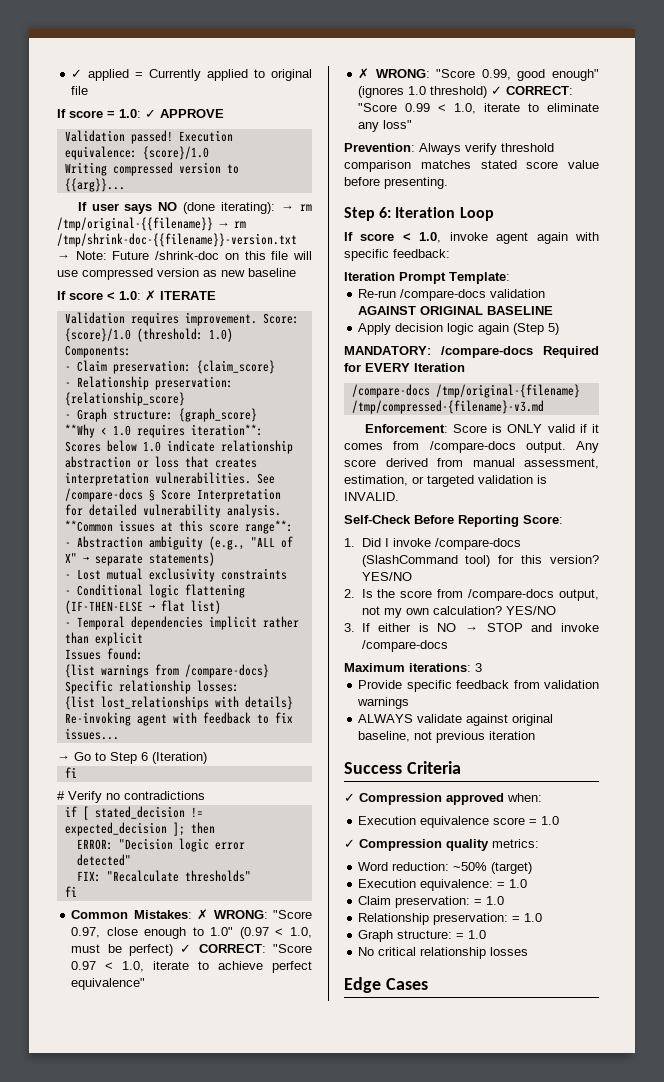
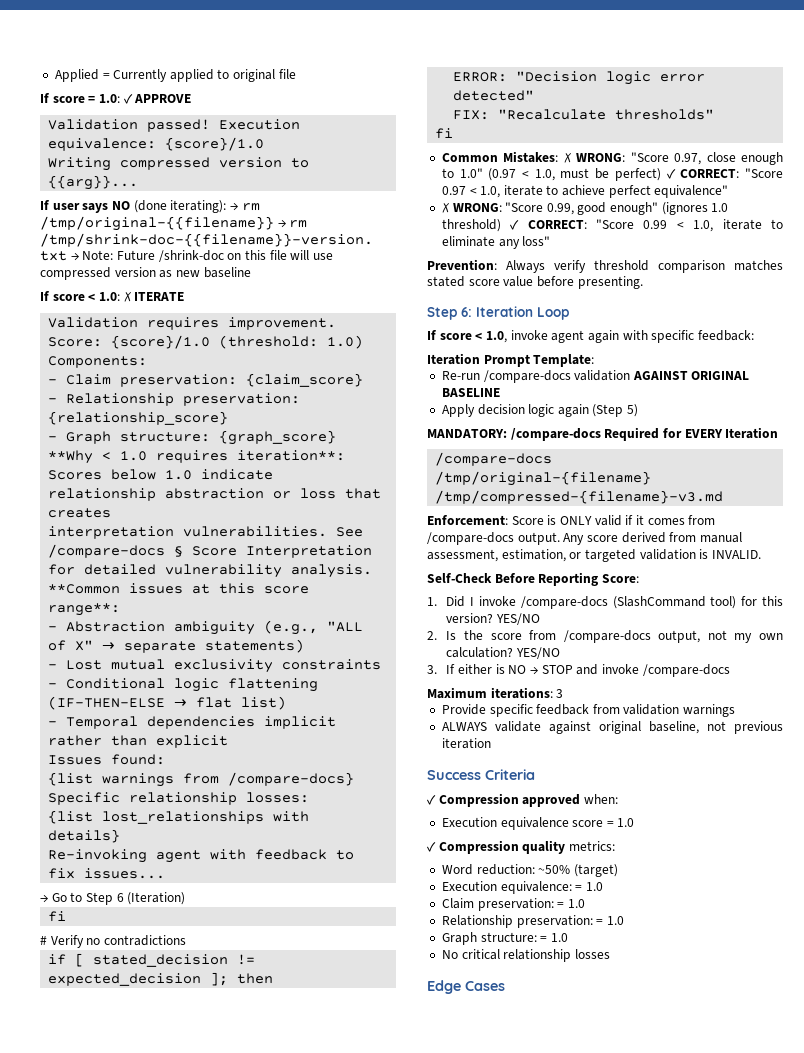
[71,69,130,81] ✓ applied -> [54,69,99,82] Applied

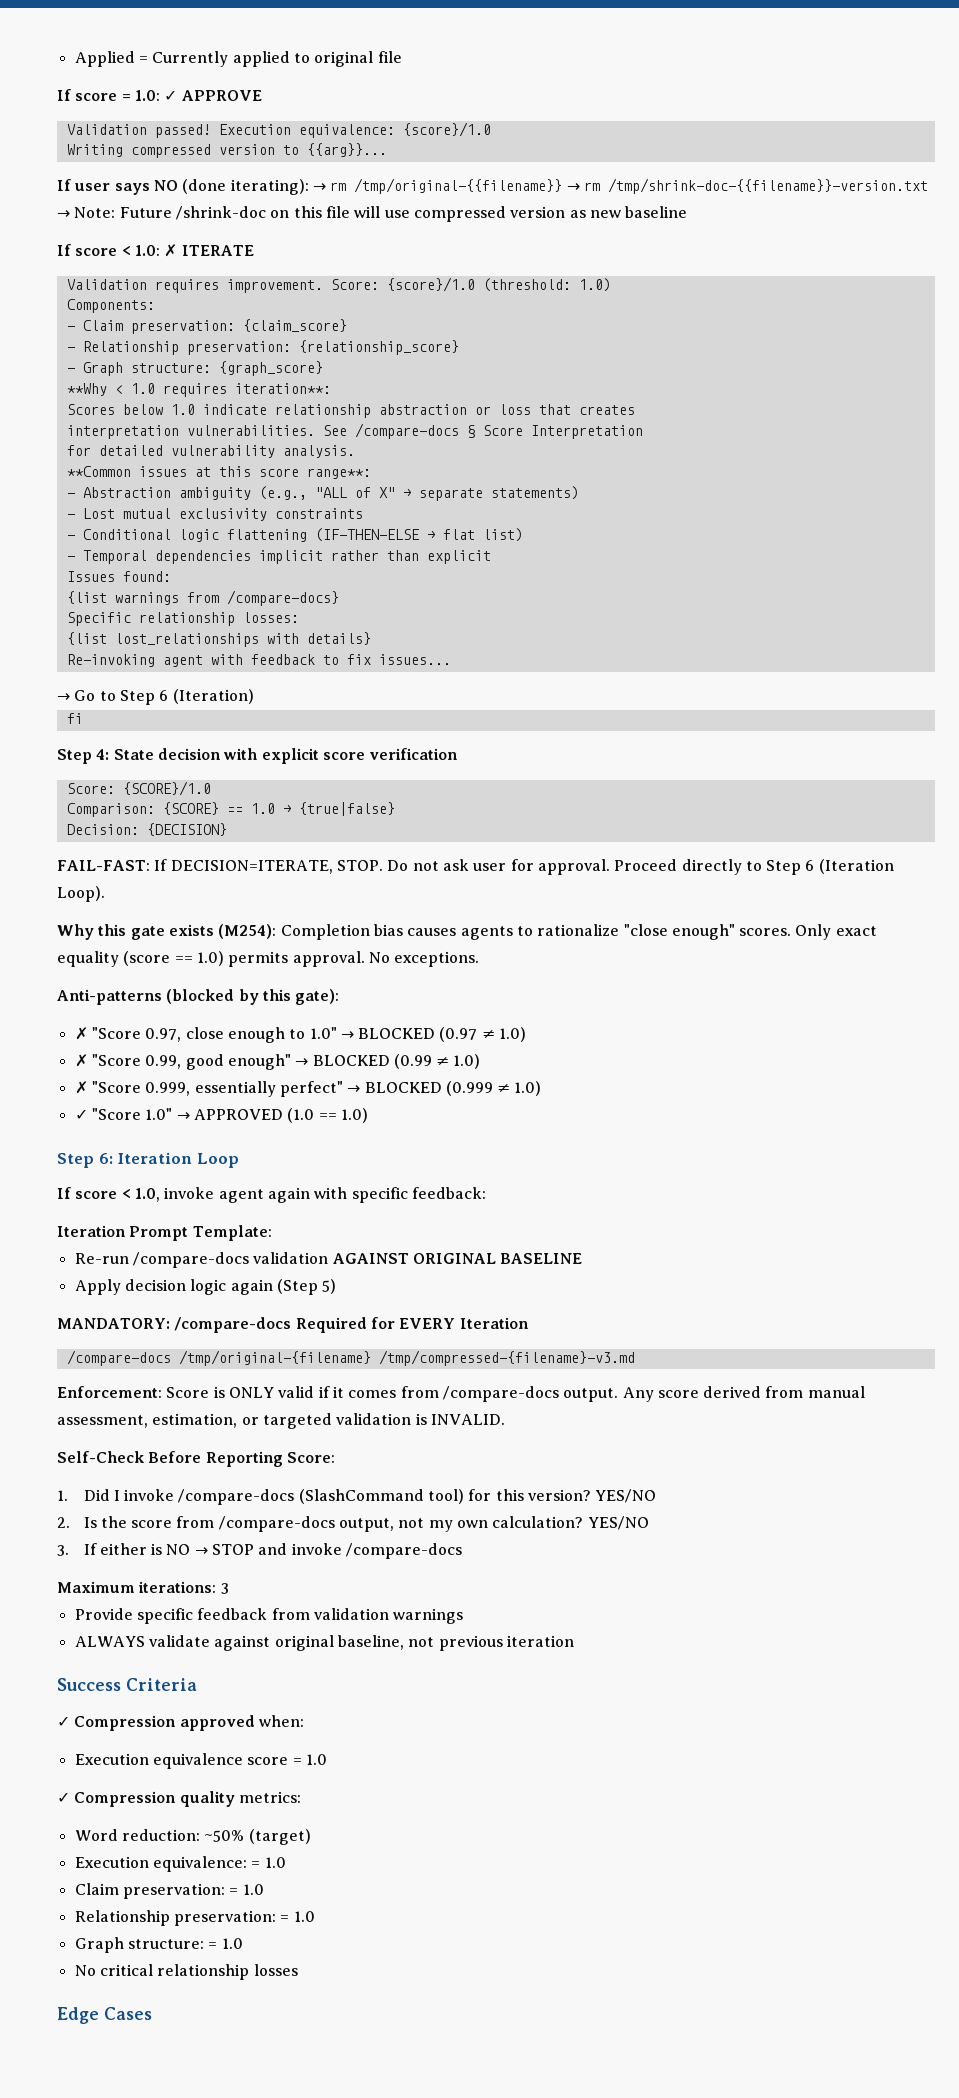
[40,935,186,948] [48,953,256,967] [48,972,274,986] [453,71,706,85] [453,90,535,101] [453,109,715,120] [435,128,454,139] [441,151,626,163] # Verify no contradictions // if [ stated_decision != expected_decision ]; then // ERROR: "Decision logic error detected" // FIX: "Recalculate thresholds" // fi // Common Mistakes: ✗ WRONG: -> [57,748,459,764] [66,781,211,796] [66,802,395,817] [66,823,227,836] [57,859,894,875] [57,886,105,902] [57,924,877,940] [57,951,480,967] [57,989,340,1005] [74,1027,88,1040] Step 4: State decision with explicit score verification // Score: {SCORE}/1.0 // Comparison: {SCORE} == 1.0 → {true|false} // Decision: {DECISION} // FAIL-FAST: If DECISION=ITERATE, STOP. Do not ask user for approval. Proceed directly to Step 6 (Iteration Loop). // Why this gate exists (M254): Completion bias causes agents to rationalize "close enough" scores. Only exact equality (score == 1.0) permits approval. No exceptions. // Anti-patterns (blocked by this gate): // ✗
[488,168,783,181] [441,185,729,198] [441,203,502,213] (0.97 < 1.0, must be perfect) ✓ CORRECT: "Score 0.97 < 1.0, iterate to achieve perfect equivalence" // ✗ WRONG: -> [340,1027,527,1042] [74,1054,88,1067] → BLOCKED (0.97 ≠ 1.0) // ✗
[661,202,729,215] [441,219,783,232] [441,236,551,249] [427,259,783,273] [427,276,643,289] (ignores 1.0 threshold) ✓ CORRECT: "Score 0.99 < 1.0, iterate to eliminate any loss" // Prevention: Always verify threshold comparison matches stated score value before presenting. -> [295,1054,481,1069] [74,1081,542,1097] [74,1108,368,1123] → BLOCKED (0.99 ≠ 1.0) // ✗ "Score 0.999, essentially perfect" → BLOCKED (0.999 ≠ 1.0) // ✓ "Score 1.0" → APPROVED (1.0 == 1.0)

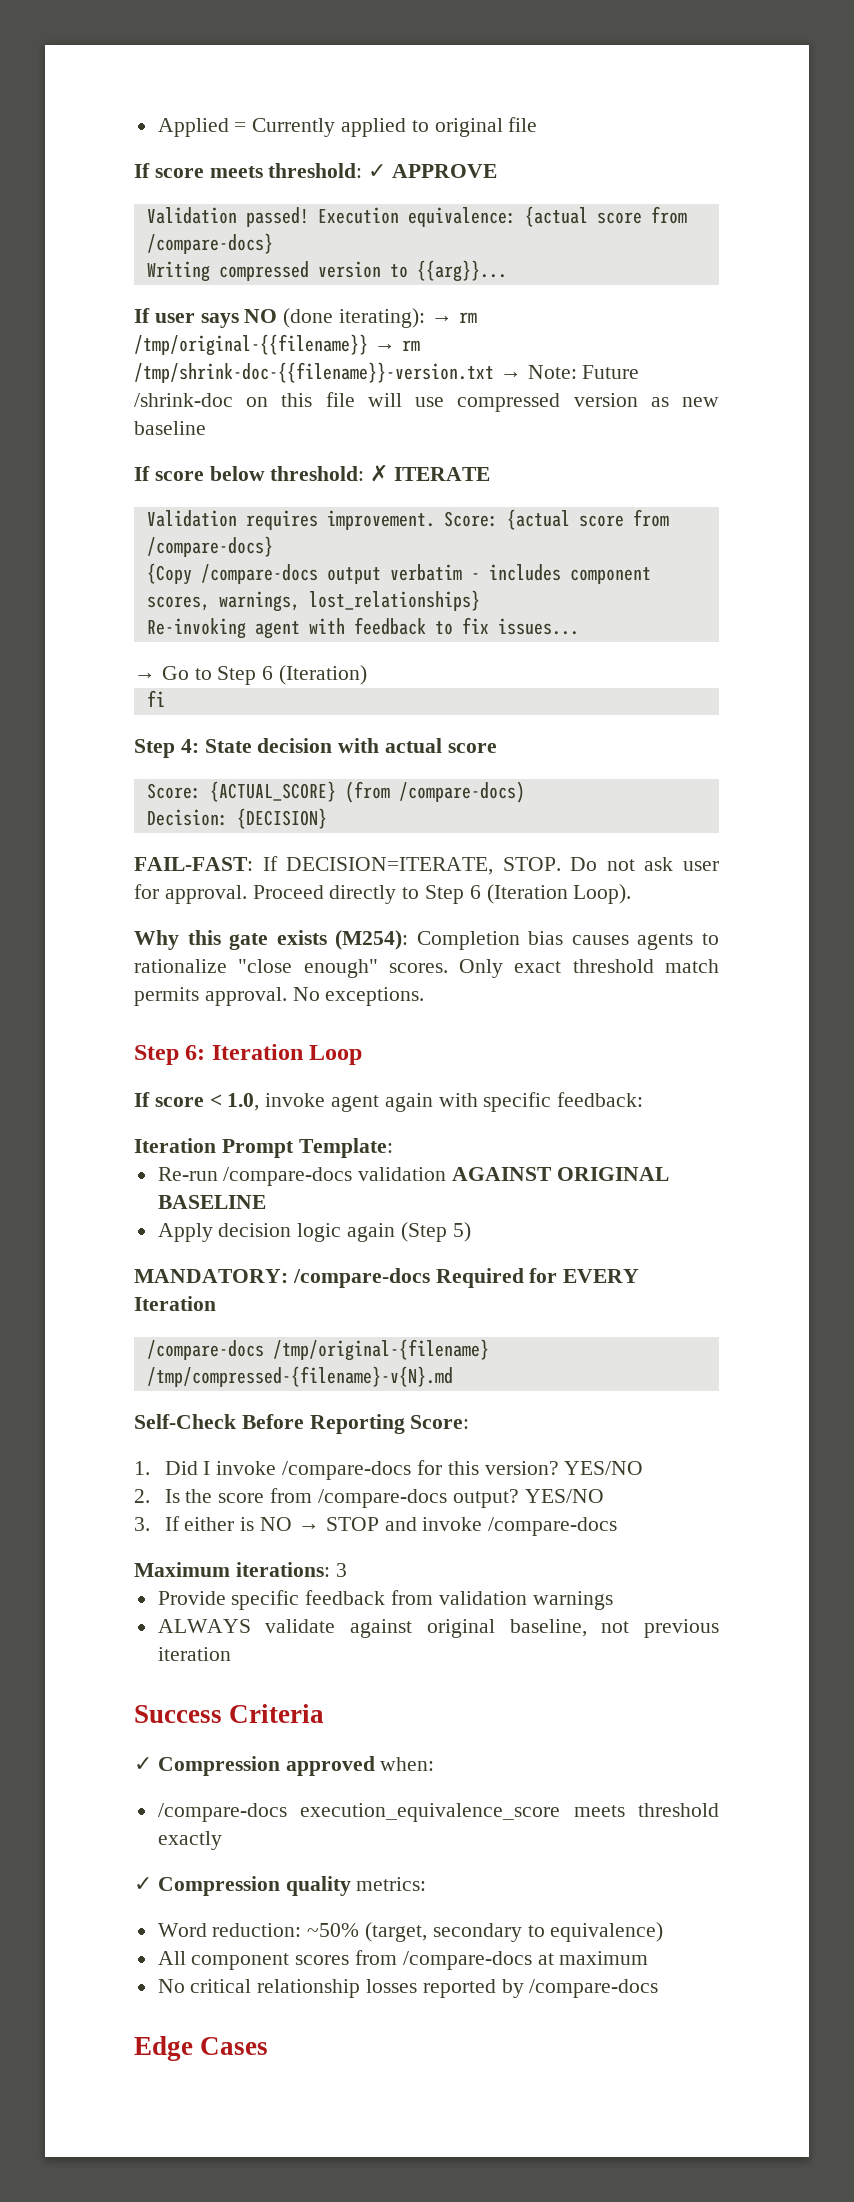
[121,90,160,101] = 1.0: -> [209,163,363,178] meets threshold:
[402,122,491,137] {score}/1.0 -> [524,206,687,227] [146,233,273,254] {actual score from /compare-docs}
[121,245,160,256] < 1.0: -> [209,466,365,481] below threshold:
[386,277,611,292] [66,299,155,313] [66,319,347,334] [66,340,459,355] [66,361,323,376] [66,383,331,397] [66,404,635,418] [66,423,643,439] [66,445,355,458] [66,466,371,479] [66,486,579,501] [66,508,363,521] [66,528,523,542] [66,550,491,564] [66,571,171,582] [66,590,339,606] [66,612,299,626] [66,632,371,647] {score}/1.0 (threshold: 1.0) // Components: // - Claim preservation: {claim_score} // - Relationship preservation: {relationship_score} // - Graph structure: {graph_score} // **Why < 1.0 requires iteration**: // Scores below 1.0 indicate relationship abstraction or loss that creates // interpretation vulnerabilities. See /compare-docs § Score Interpretation // for detailed vulnerability analysis. // **Common issues at this score range**: // - Abstraction ambiguity (e.g., "ALL of X" → separate statements) // - Lost mutual exclusivity constraints // - Conditional logic flattening (IF-THEN-ELSE → flat list) // - Temporal dependencies implicit rather than explicit // Issues found: // {list warnings from /compare-docs} // Specific relationship losses: // {list lost_relationships with details} -> [506,509,669,530] [146,536,273,557] [146,563,651,585] [146,590,480,612] {actual score from /compare-docs} // {Copy /compare-docs output verbatim - includes component scores, warnings, lost_relationships}
[261,748,459,764] [66,781,211,796] [66,802,395,817] explicit score verification // Score: {SCORE}/1.0 // Comparison: {SCORE} == 1.0 → {true|false} -> [385,738,497,753] [146,781,525,803] actual score // Score: {ACTUAL_SCORE} (from /compare-docs)
[57,951,224,967] equality (score == 1.0) -> [572,959,719,973] threshold match
[57,989,340,1005] [74,1027,527,1043] [74,1054,481,1070] [74,1081,542,1097] [74,1108,368,1123] // Anti-patterns (blocked by this gate): // ✗ "Score 0.97, close enough to 1.0" → BLOCKED (0.97 ≠ 1.0) // ✗ "Score 0.99, good enough" → BLOCKED (0.99 ≠ 1.0) // ✗ "Score 0.999, essentially perfect" → BLOCKED (0.999 ≠ 1.0) // ✓ "Score 1.0" → APPROVED (1.0 == 1.0) -> (425, 996) none
[378,1350,635,1366] [57,1386,865,1402] [57,1413,505,1429] /tmp/compressed-{filename}-v3.md // Enforcement: Score is ONLY valid if it comes from /compare-docs output. Any score derived from manual assessment, estimation, or targeted validation is INVALID. -> [146,1366,453,1387] /tmp/compressed-{filename}-v{N}.md
[298,1489,465,1504] (SlashCommand tool) -> (412, 1470) none
[339,1516,584,1532] output, not my own calculation? -> [452,1489,519,1508] output?
[74,1753,327,1769] Execution equivalence score = 1.0 -> [157,1803,720,1822] [157,1831,222,1850] /compare-docs execution_equivalence_score meets threshold exactly
[248,1829,311,1845] [74,1856,286,1872] [74,1883,264,1899] [74,1910,315,1926] [74,1937,243,1953] (target) // Execution equivalence: = 1.0 // Claim preservation: = 1.0 // Relationship preservation: = 1.0 // Graph structure: = 1.0 -> [365,1922,664,1942] [157,1950,649,1970] (target, secondary to equivalence) // All component scores from /compare-docs at maximum
(298, 1970) none -> [422,1979,659,1998] reported by /compare-docs

